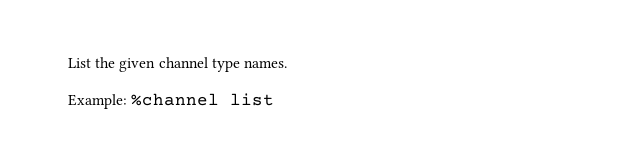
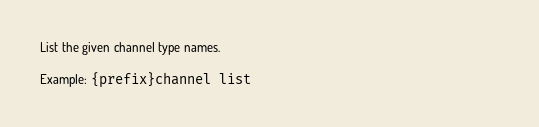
[131,93,220,106] %channel -> [90,72,211,88] {prefix}channel

